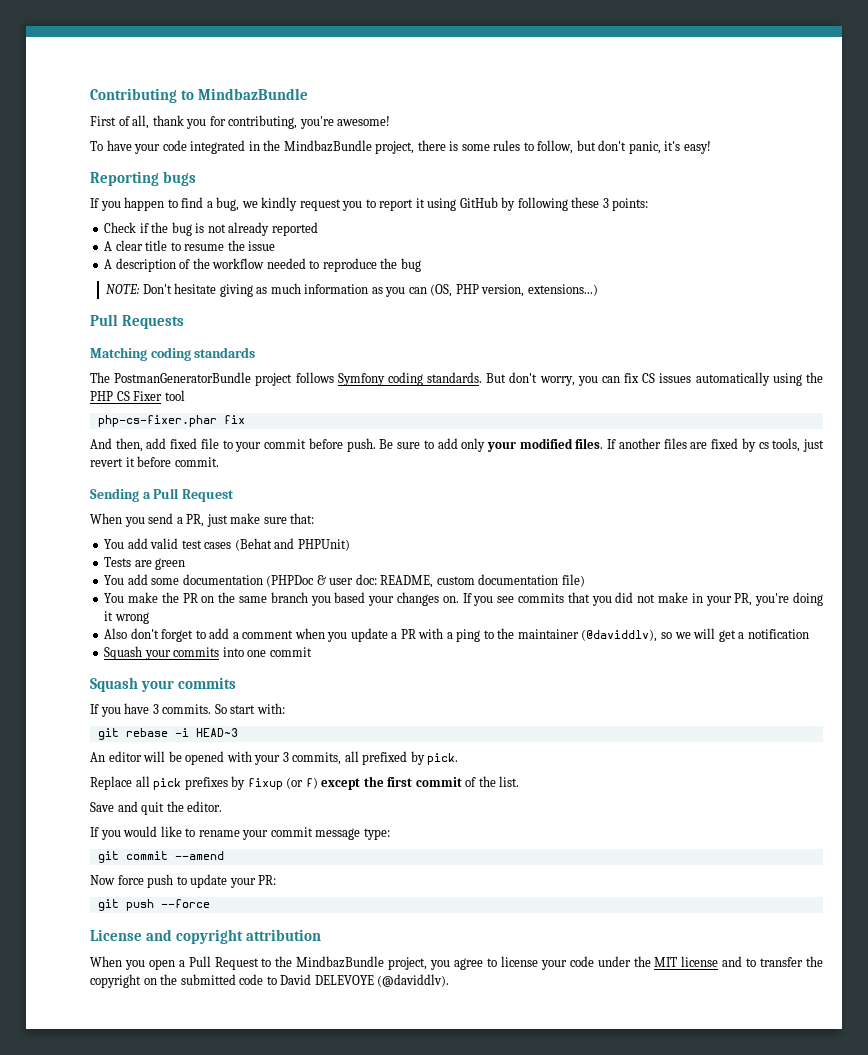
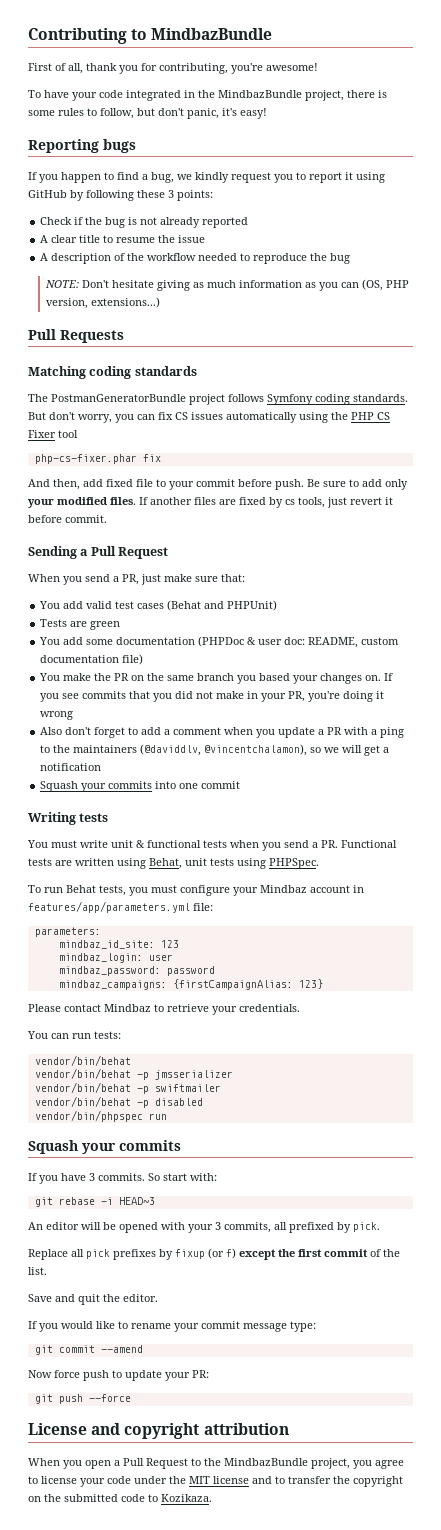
[517,629,658,642] maintainer (@daviddlv), -> [73,744,308,756] maintainers (@daviddlv, @vincentchalamon),
(312, 652) none -> [28,812,109,825] [27,840,397,851] [28,858,319,869] [28,885,364,896] [28,901,213,913] [34,927,101,937] [58,940,179,949] [58,953,173,963] [58,966,215,976] [58,979,323,990] [28,1004,300,1015] [27,1031,121,1039] [34,1055,131,1066] [34,1068,233,1080] [34,1082,221,1094] [34,1096,203,1108] [34,1110,167,1122] // Writing tests // You must write unit & functional tests when you send a PR. Functional tests are written using Behat, unit tests using PHPSpec. // To run Behat tests, you must configure your Mindbaz account in features/app/parameters.yml file: // parameters: // mindbaz_id_site: 123 // mindbaz_login: user // mindbaz_password: password // mindbaz_campaigns: {firstCampaignAlias: 123} // Please contact Mindbaz to retrieve your credentials. // You can run tests: // vendor/bin/behat // vendor/bin/behat -p jmsserializer // vendor/bin/behat -p swiftmailer // vendor/bin/behat -p disabled // vendor/bin/phpspec run
[280,974,450,987] David DELEVOYE (@daviddlv). -> [161,1494,212,1502] Kozikaza.

